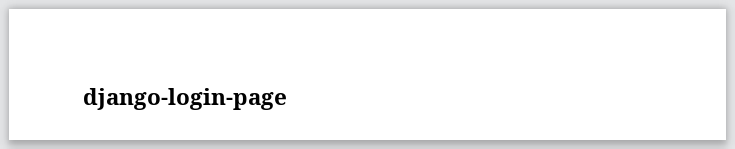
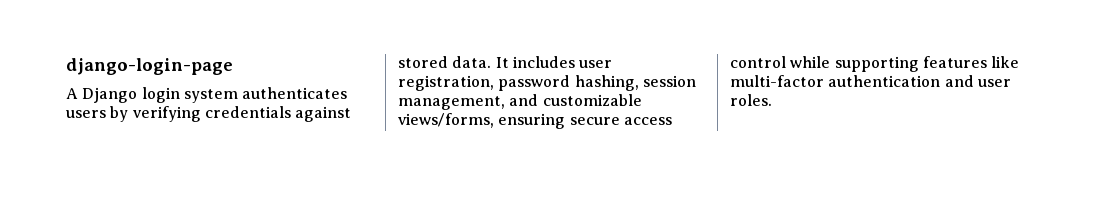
(287, 99) none -> [66,87,348,103] [66,106,352,122] [398,56,613,68] [398,75,696,91] [398,94,642,110] [398,113,672,129] [730,56,1020,72] [730,75,1011,87] [730,94,772,106] // A Django login system authenticates users by verifying credentials against stored data. It includes user registration, password hashing, session management, and customizable views/forms, ensuring secure access control while supporting features like multi-factor authentication and user roles.

